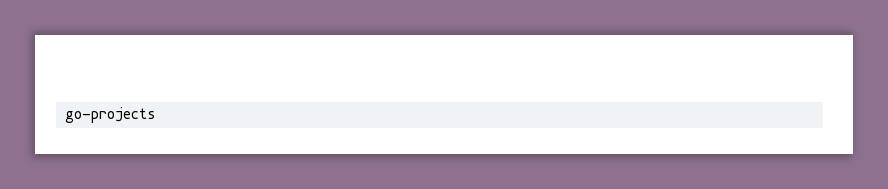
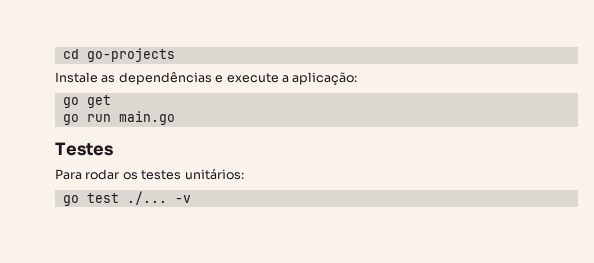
(64, 115) none -> [62,49,79,59] cd
(156, 115) none -> [55,71,358,86] [62,95,111,108] [62,111,175,125] [55,142,113,156] [55,168,244,180] [62,191,191,206] // Instale as dependências e execute a aplicação: // go get // go run main.go // Testes // Para rodar os testes unitários: // go test ./... -v

